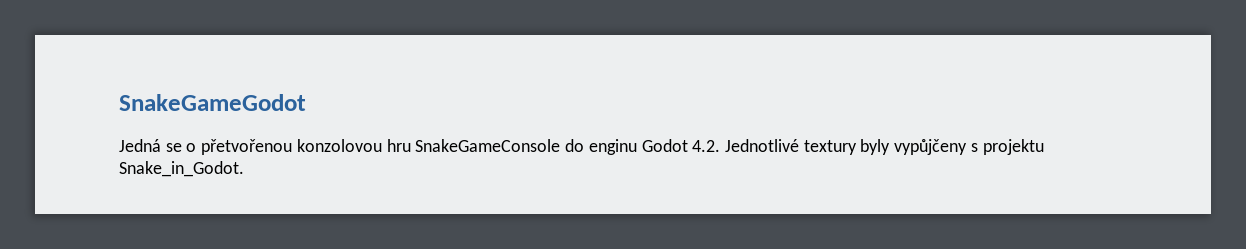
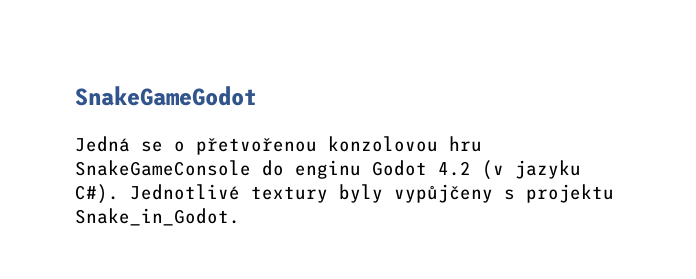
[692,140,721,152] 4.2. -> [438,160,581,180] [75,184,119,204] 4.2 (v jazyku C#).

